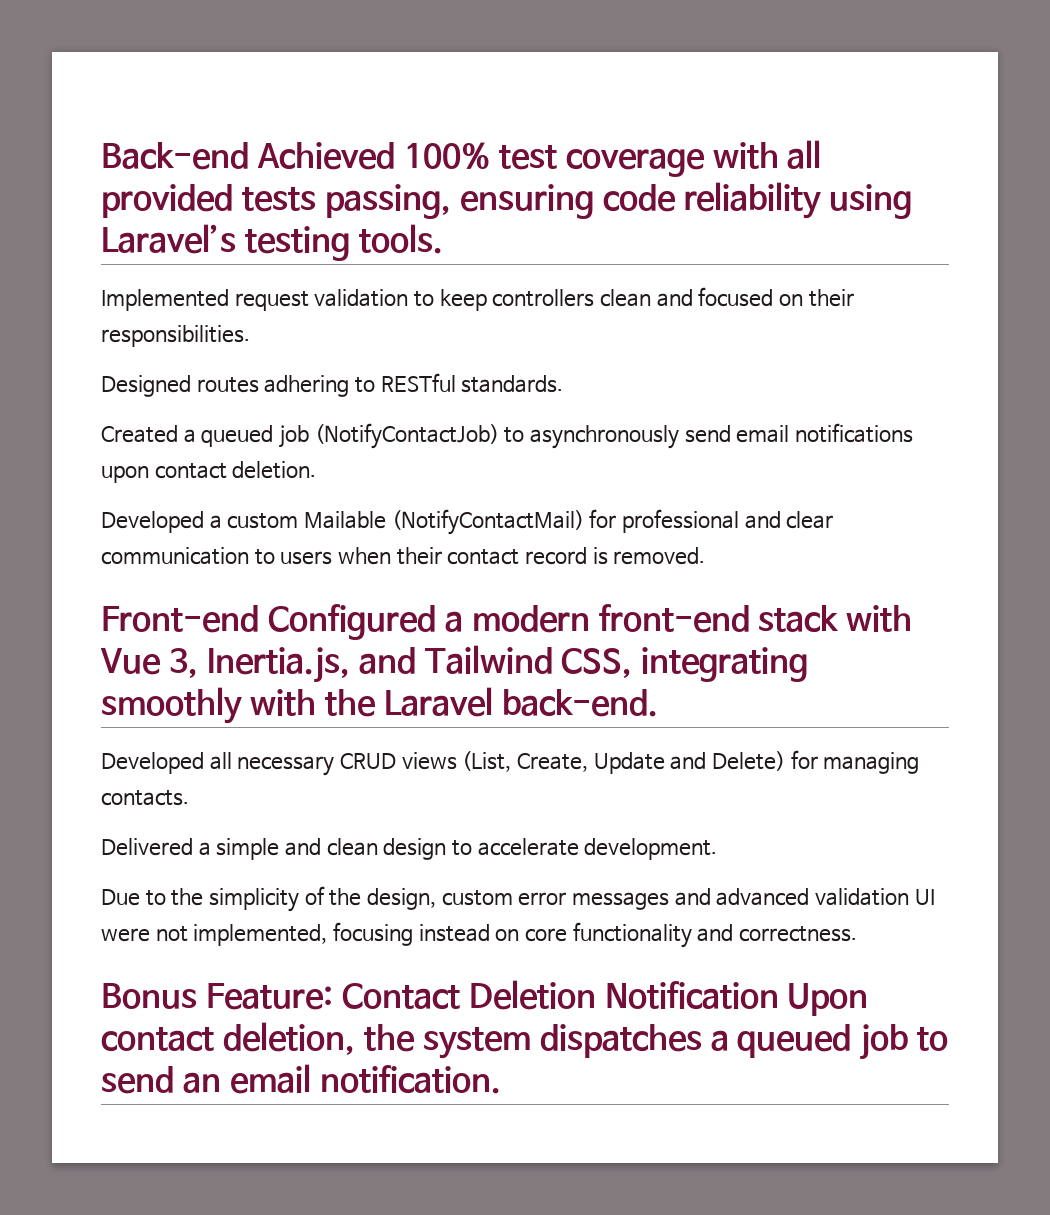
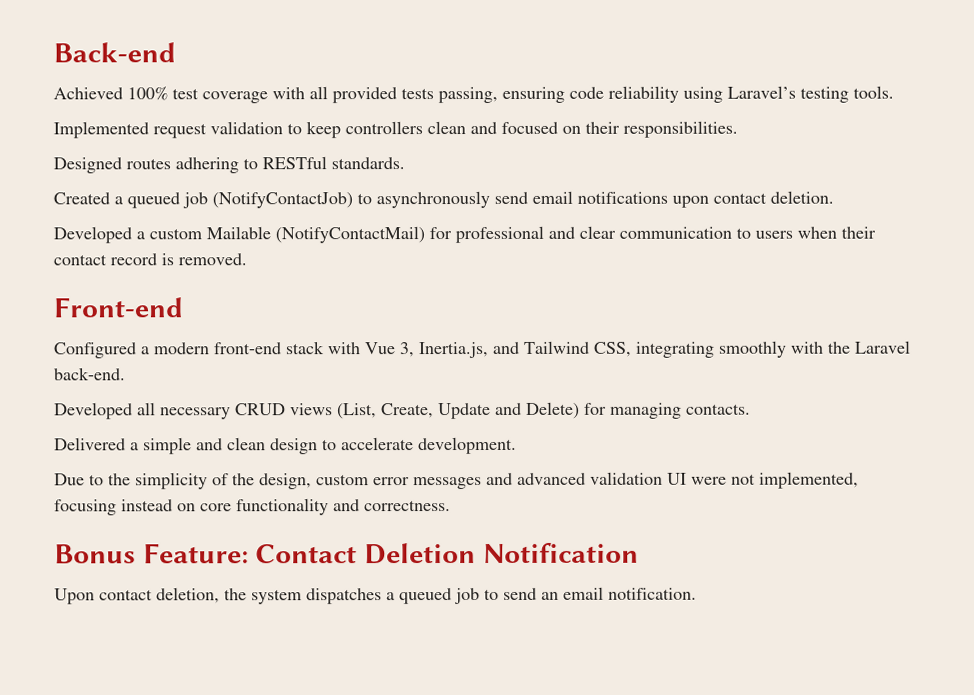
(249, 156) none -> (176, 52) //
(259, 619) none -> (183, 307) //
(779, 995) none -> (639, 553) //

